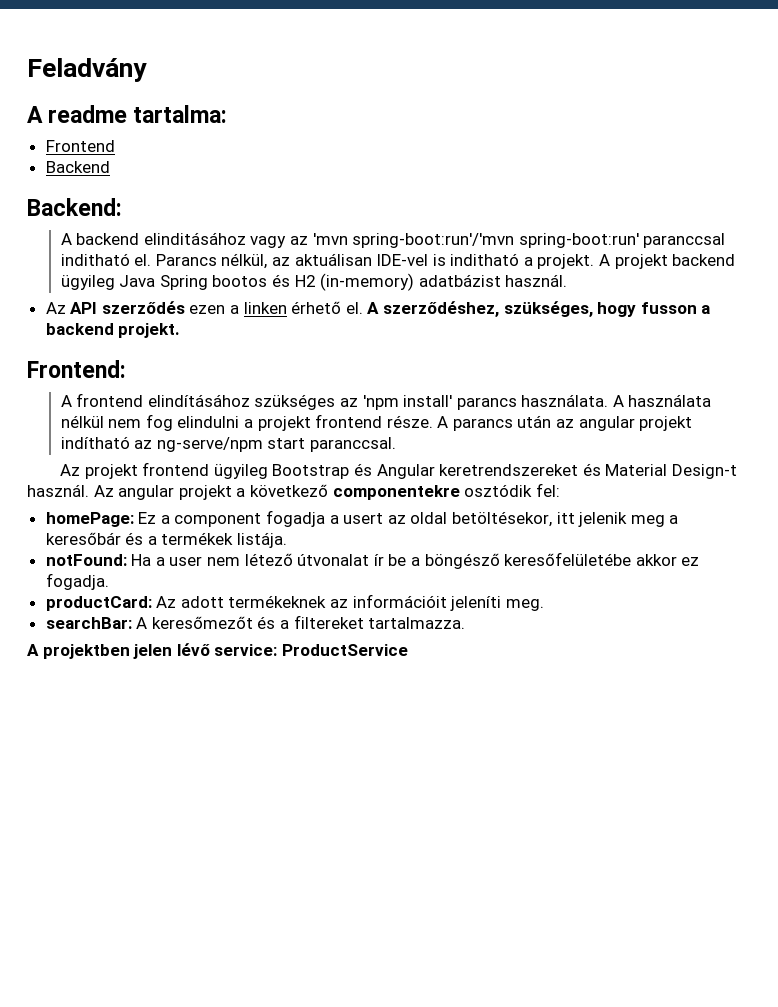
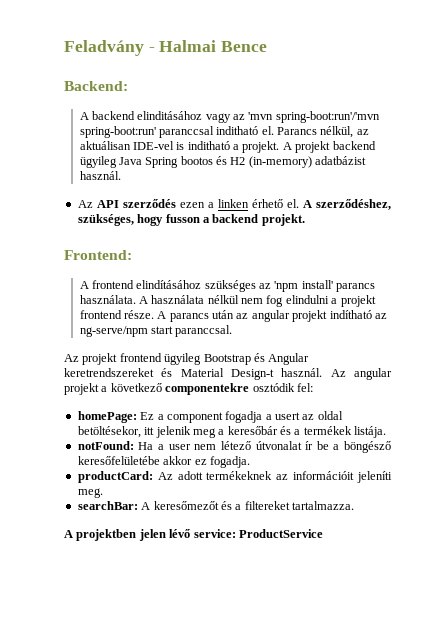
[27,105,228,123] [45,140,115,152] [45,161,110,173] // A readme tartalma: // Frontend // Backend -> [148,40,268,52] - Halmai Bence

